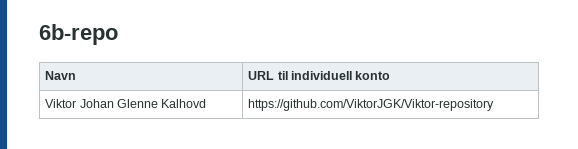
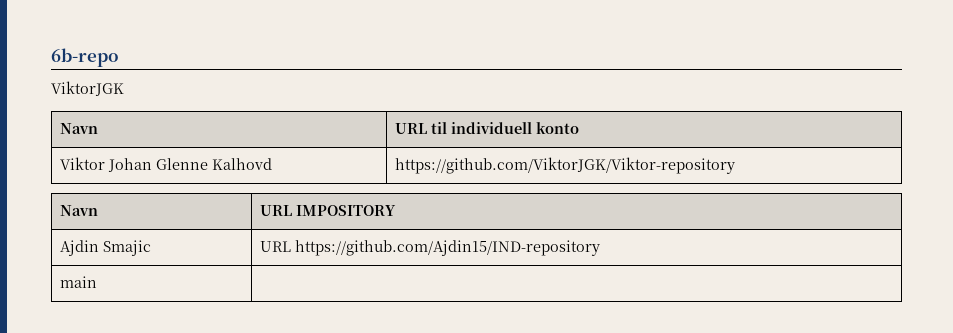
(118, 34) none -> [51,81,124,96] // ViktorJGK
(495, 105) none -> [59,205,98,216] [259,205,396,216] [59,240,151,256] [259,240,600,256] [59,276,97,288] // Navn | URL IMPOSITORY // Ajdin Smajic | URL https://github.com/Ajdin15/IND-repository // main |

